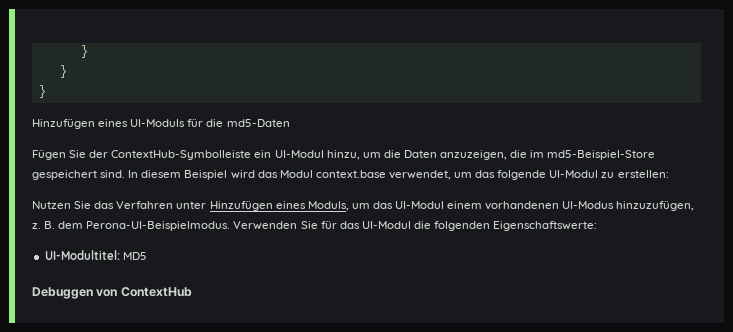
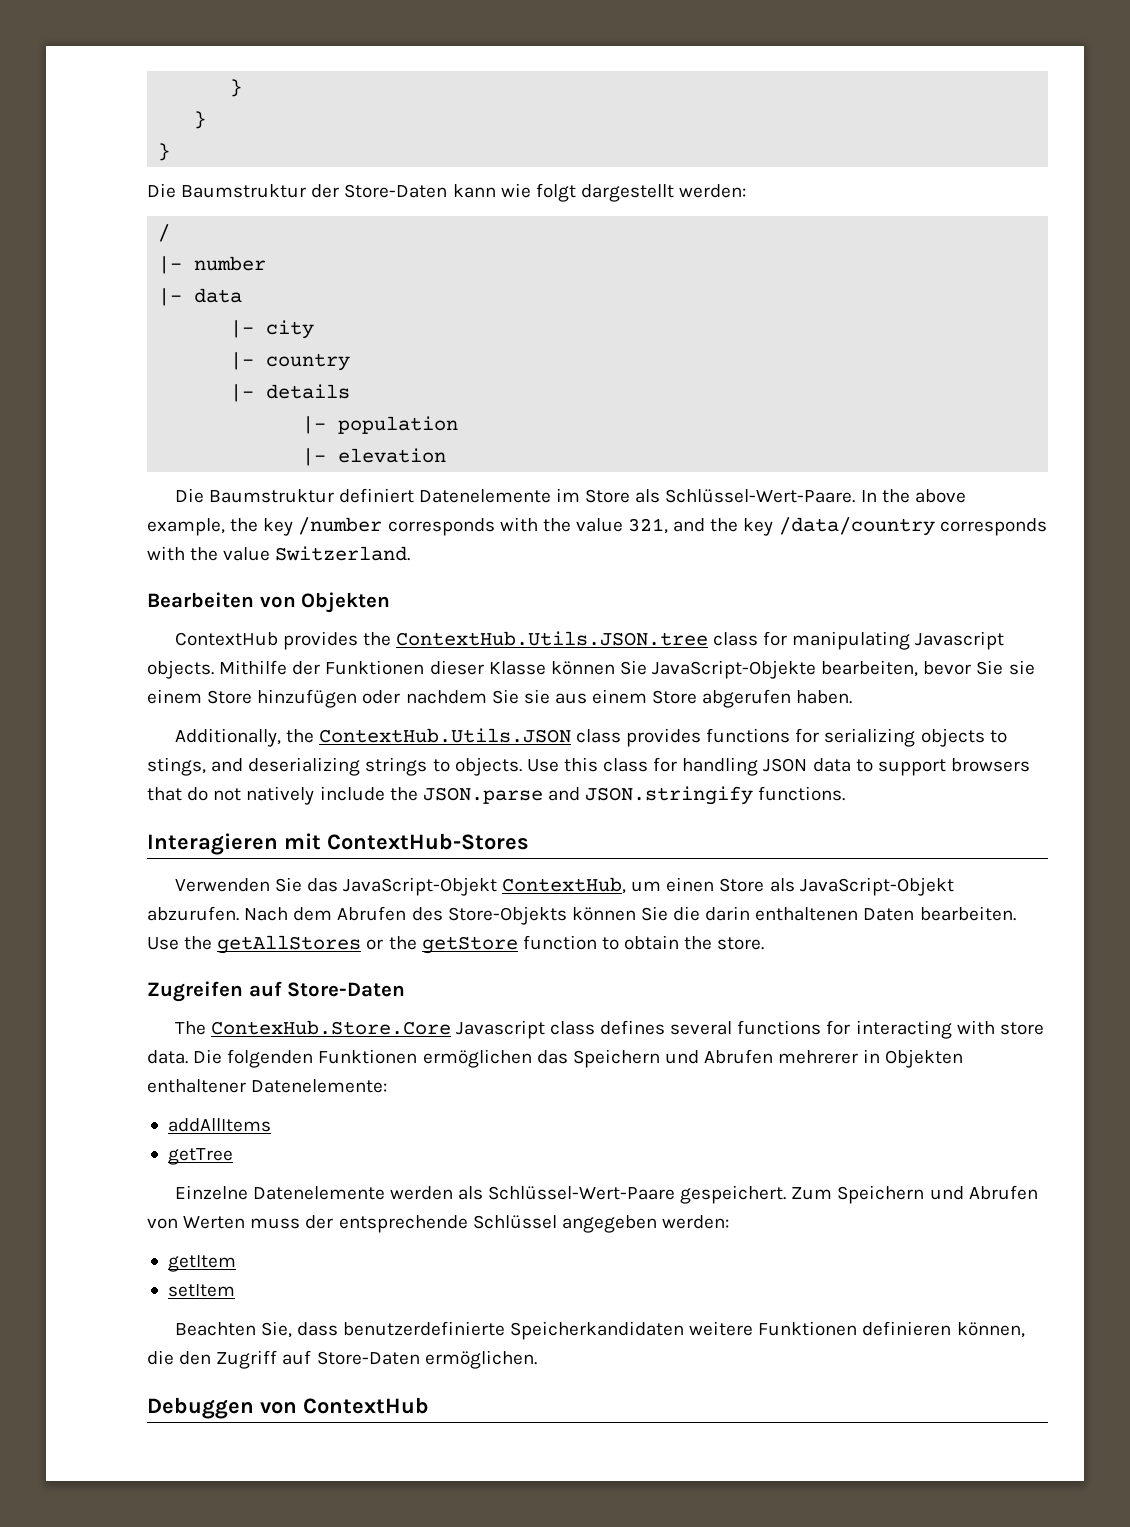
[32,119,290,129] [32,150,656,160] [32,170,669,180] [32,201,695,211] [32,221,598,231] [44,250,147,260] Hinzufügen eines UI-Moduls für die md5-Daten // Fügen Sie der ContextHub-Symbolleiste ein UI-Modul hinzu, um die Daten anzuzeigen, die im md5-Beispiel-Store gespeichert sind. In diesem Beispiel wird das Modul context.base verwendet, um das folgende UI-Modul zu erstellen: // Nutzen Sie das Verfahren unter Hinzufügen eines Moduls, um das UI-Modul einem vorhandenen UI-Modus hinzuzufügen, z. B. dem Perona-UI-Beispielmodus. Verwenden Sie für das UI-Modul die folgenden Eigenschaftswerte: // UI-Modultitel: MD5 -> [147,183,747,202] [158,224,171,242] [158,256,267,274] [158,288,243,306] [230,320,315,339] [230,352,351,371] [230,384,351,402] [302,416,459,434] [302,448,447,466] [174,488,966,503] [147,517,1047,536] [147,546,411,561] [147,592,391,613] [174,631,1005,650] [147,660,1035,679] [147,689,853,708] [174,728,1007,747] [147,757,1030,776] [147,786,846,805] [147,833,529,855] [174,877,954,896] [147,906,1016,925] [147,935,765,954] [147,981,406,1002] [174,1020,1044,1039] [147,1049,964,1068] [147,1079,388,1093] [167,1118,271,1132] [167,1148,233,1165] [174,1185,1038,1204] [147,1215,729,1233] [167,1255,236,1272] [167,1284,235,1297] [174,1321,1025,1340] [147,1350,537,1369] Die Baumstruktur der Store-Daten kann wie folgt dargestellt werden: // / // |- number // |- data // |- city // |- country // |- details // |- population // |- elevation // Die Baumstruktur definiert Datenelemente im Store als Schlüssel-Wert-Paare. In the above example, the key /number corresponds with the value 321, and the key /data/country corresponds with the value Switzerland. // Bearbeiten von Objekten // ContextHub provides the ContextHub.Utils.JSON.tree class for manipulating Javascript objects. Mithilfe der Funktionen dieser Klasse können Sie JavaScript-Objekte bearbeiten, bevor Sie sie einem Store hinzufügen oder nachdem Sie sie aus einem Store abgerufen haben. // Additionally, the ContextHub.Utils.JSON class provides functions for serializing objects to stings, and deserializing strings to objects. Use this class for handling JSON data to support browsers that do not natively include the JSON.parse and JSON.stringify functions. // Interagieren mit ContextHub-Stores // Verwenden Sie das JavaScript-Objekt ContextHub, um einen Store als JavaScript-Objekt abzurufen. Nach dem Abrufen des Store-Objekts können Sie die darin enthaltenen Daten bearbeiten. Use the getAllStores or the getStore function to obtain the store. // Zugreifen auf Store-Daten // The ContexHub.Store.Core Javascript class defines several functions for interacting with store data. Die folgenden Funktionen ermöglichen das Speichern und Abrufen mehrerer in Objekten enthaltener Datenelemente: // addAllItems // getTree // Einzelne Datenelemente werden als Schlüssel-Wert-Paare gespeichert. Zum Speichern und Abrufen von Werten muss der entsprechende Schlüssel angegeben werden: // getItem // setItem // Beachten Sie, dass benutzerdefinierte Speicherkandidaten weitere Funktionen definieren können, die den Zugriff auf Store-Daten ermöglichen.

